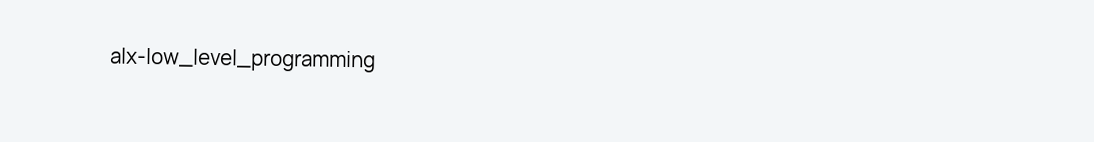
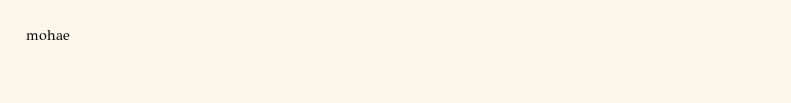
[109,47,376,73] alx-low_level_programming -> [26,30,70,41] mohae

